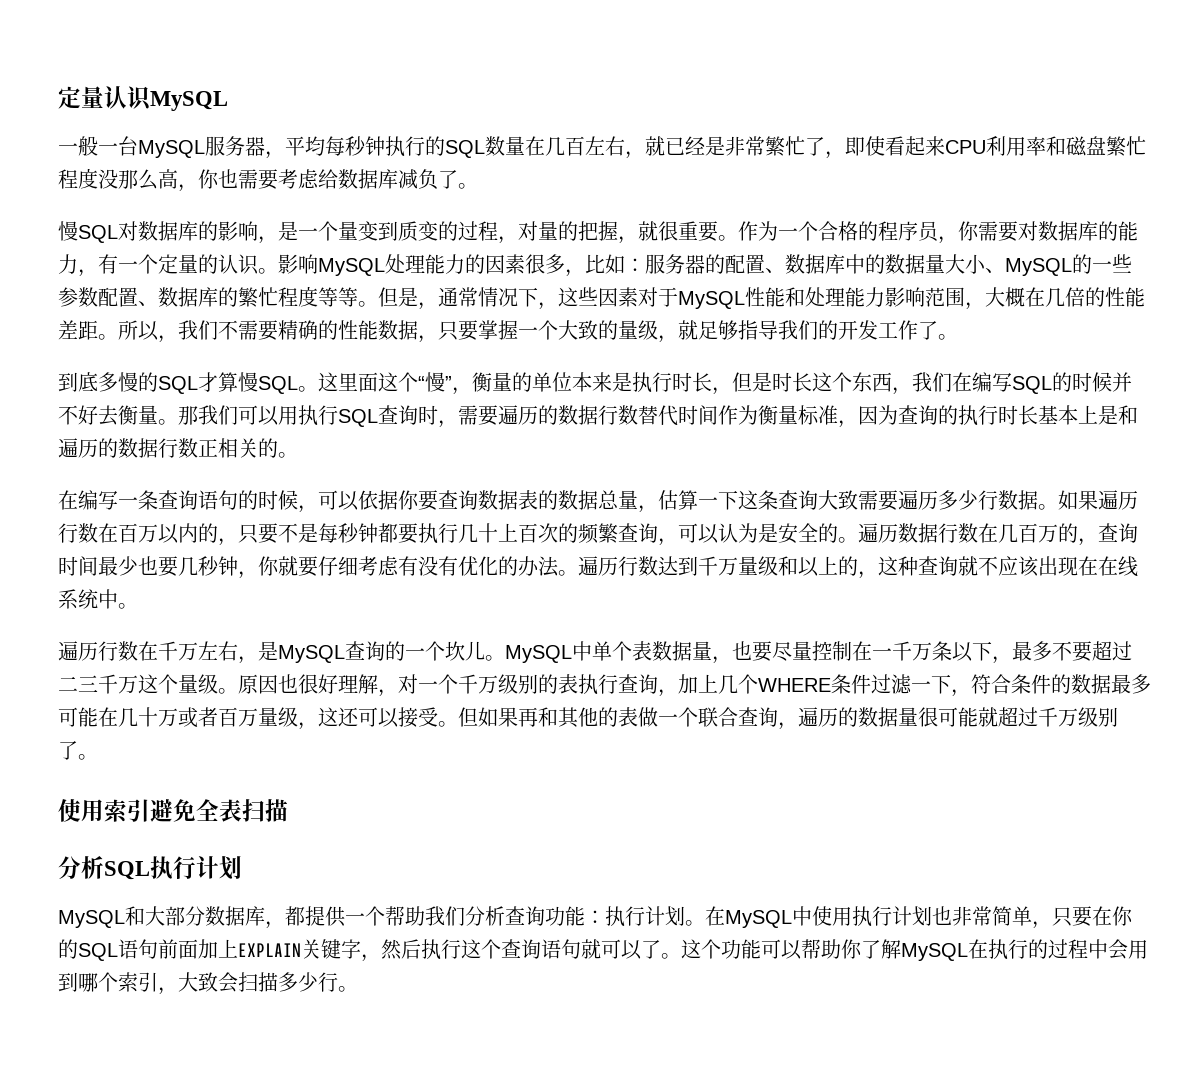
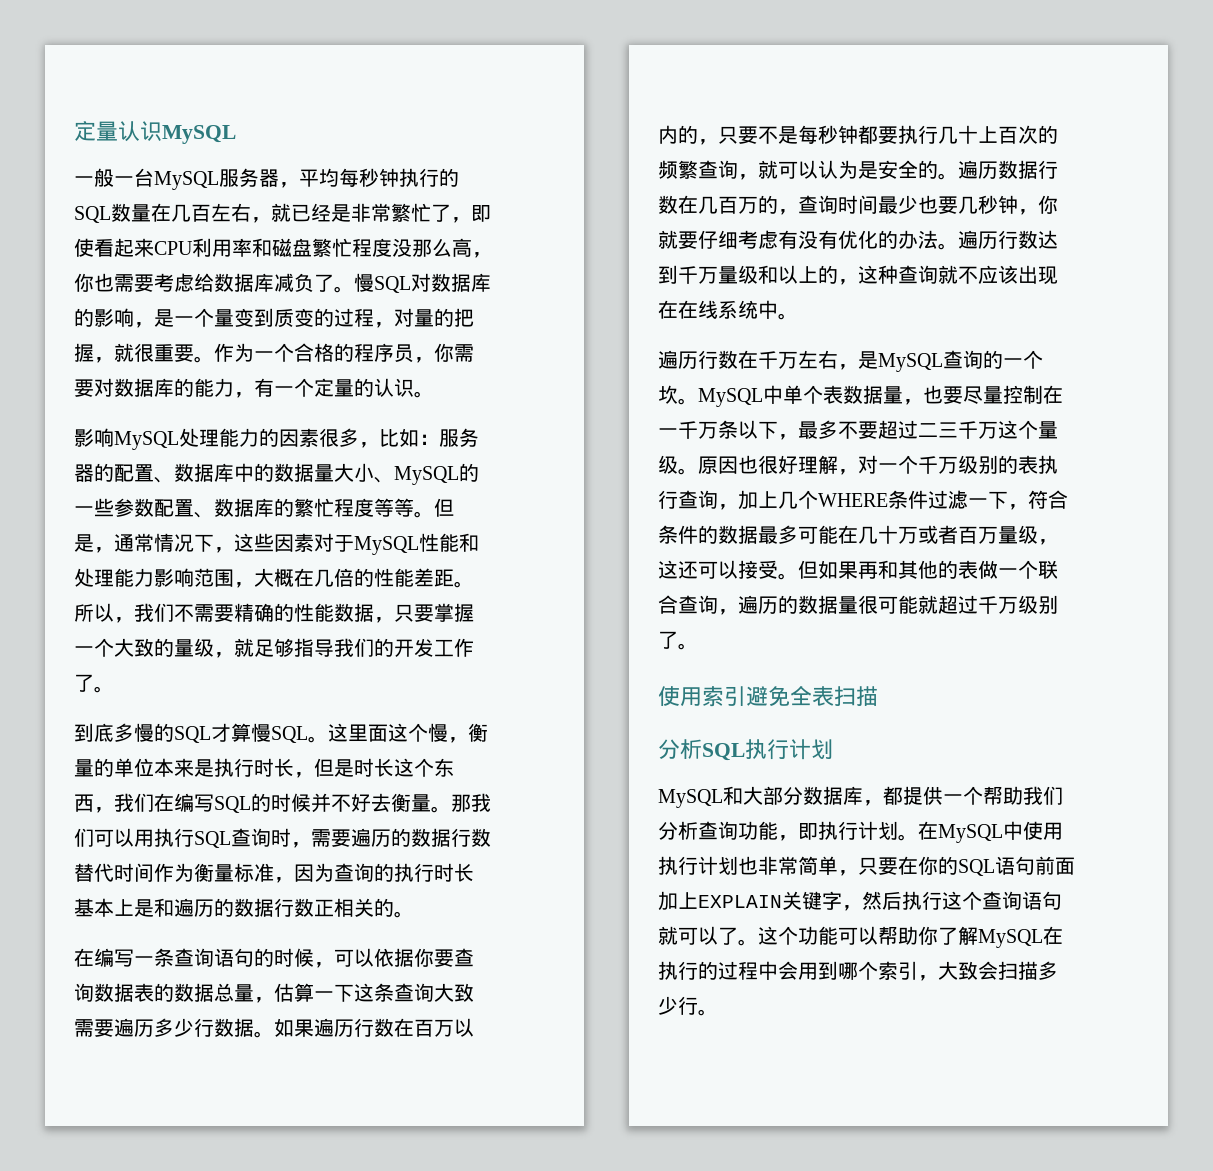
(478, 186) // -> (354, 289) none
(278, 271) none -> (434, 394) //
[418,372,452,392] “慢” -> [428,723,448,742] 慢
(678, 542) none -> [758,160,778,179] 就
[465,641,485,661] 儿 -> (678, 394) none
[585,910,605,924] ： -> [778,823,818,841] ，即

